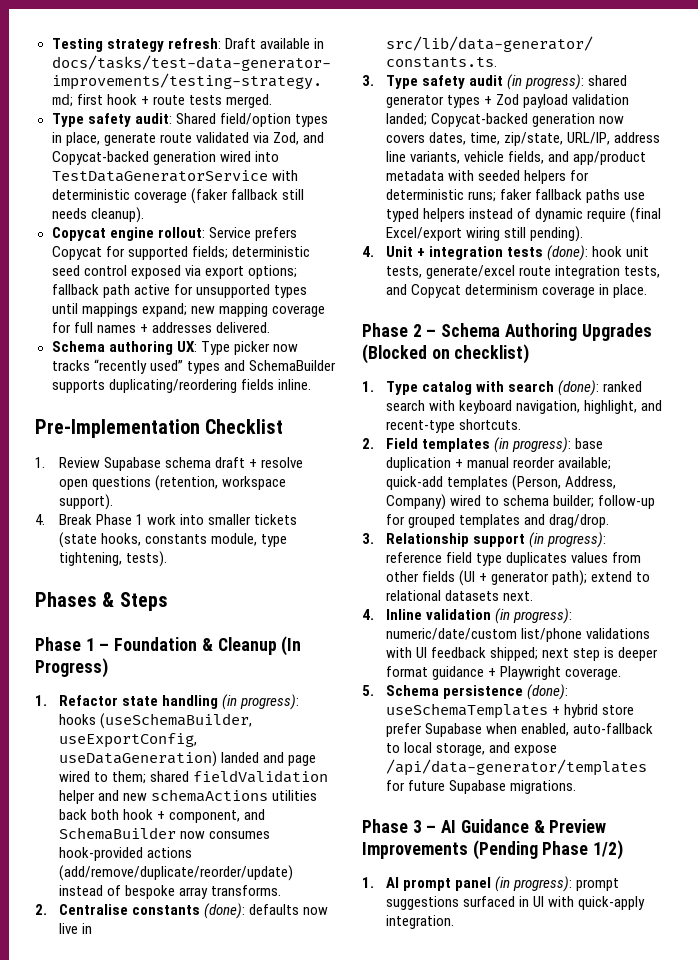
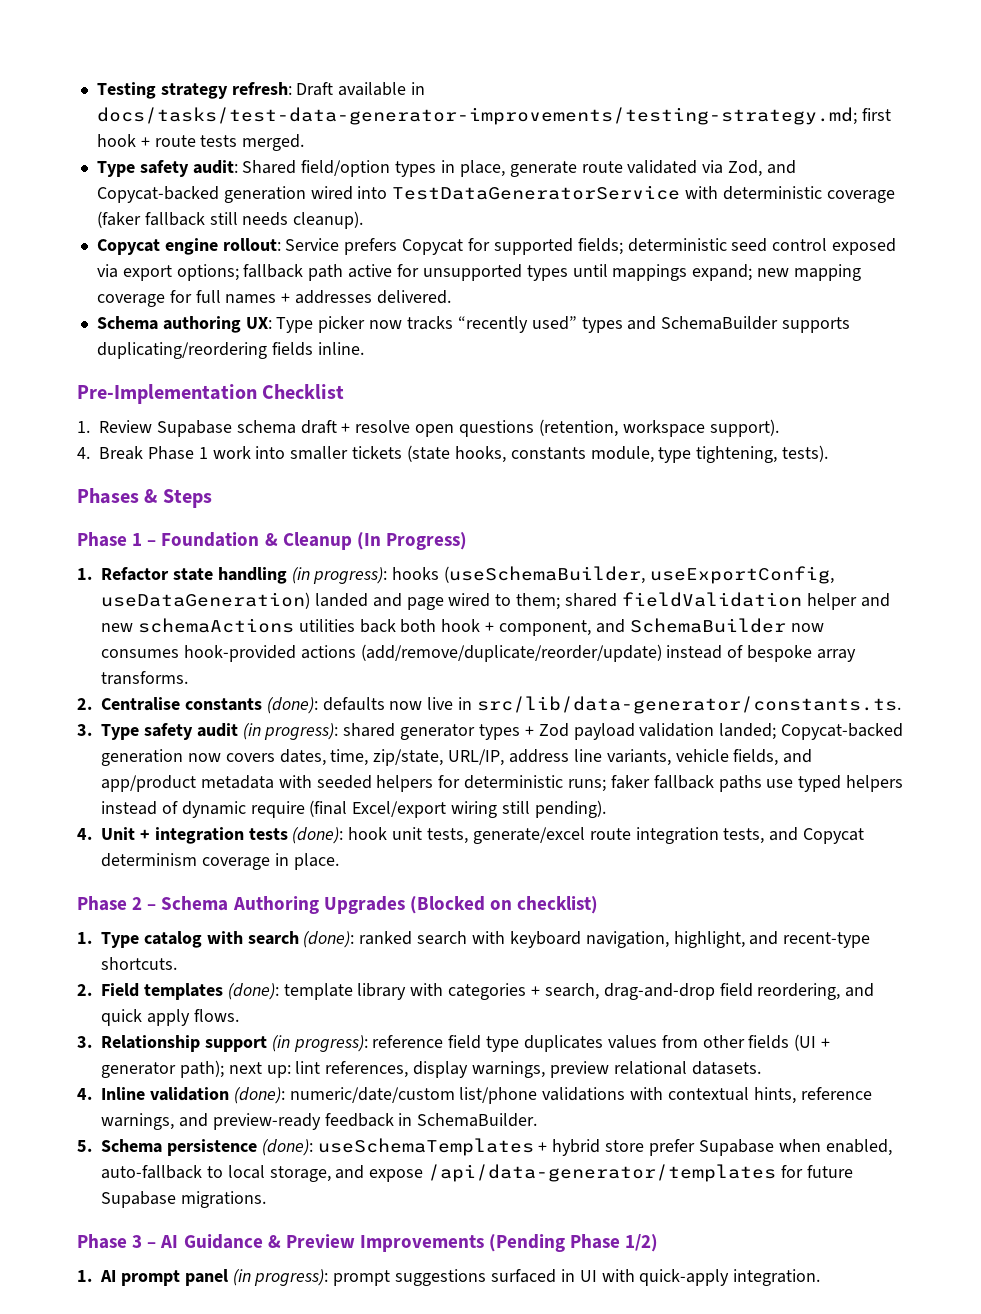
[493,437,603,453] [385,457,611,471] [385,475,616,491] [385,494,656,510] [385,514,609,528] (in progress): base duplication + manual reorder available; quick-add templates (Person, Address, Company) wired to schema builder; follow-up for grouped templates and drag/drop. -> [227,983,875,1000] [101,1009,239,1026] (done): template library with categories + search, drag-and-drop field reordering, and quick apply flows.
[591,571,651,582] [385,590,533,601] extend to relational datasets next. -> [228,1061,761,1078] next up: lint references, display warnings, preview relational datasets.
[494,608,572,624] (in progress): -> [233,1087,285,1104] (done):
[415,647,659,661] [385,666,621,680] UI feedback shipped; next step is deeper format guidance + Playwright coverage. -> [668,1087,872,1104] [101,1113,538,1130] contextual hints, reference warnings, and preview-ready feedback in SchemaBuilder.

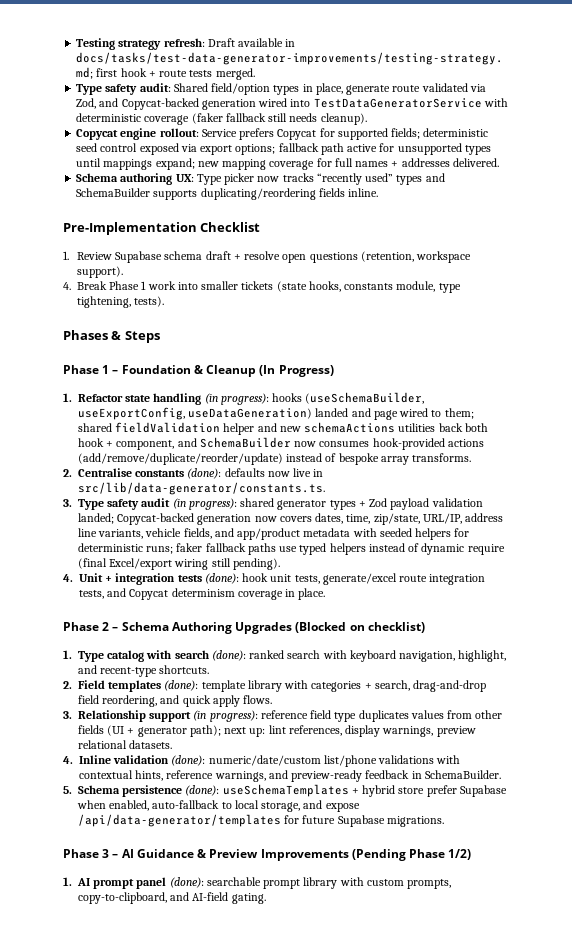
[232,1269,821,1286] (in progress): prompt suggestions surfaced in UI with quick-apply integration. -> [169,877,452,889] [78,892,266,904] (done): searchable prompt library with custom prompts, copy-to-clipboard, and AI-field gating.

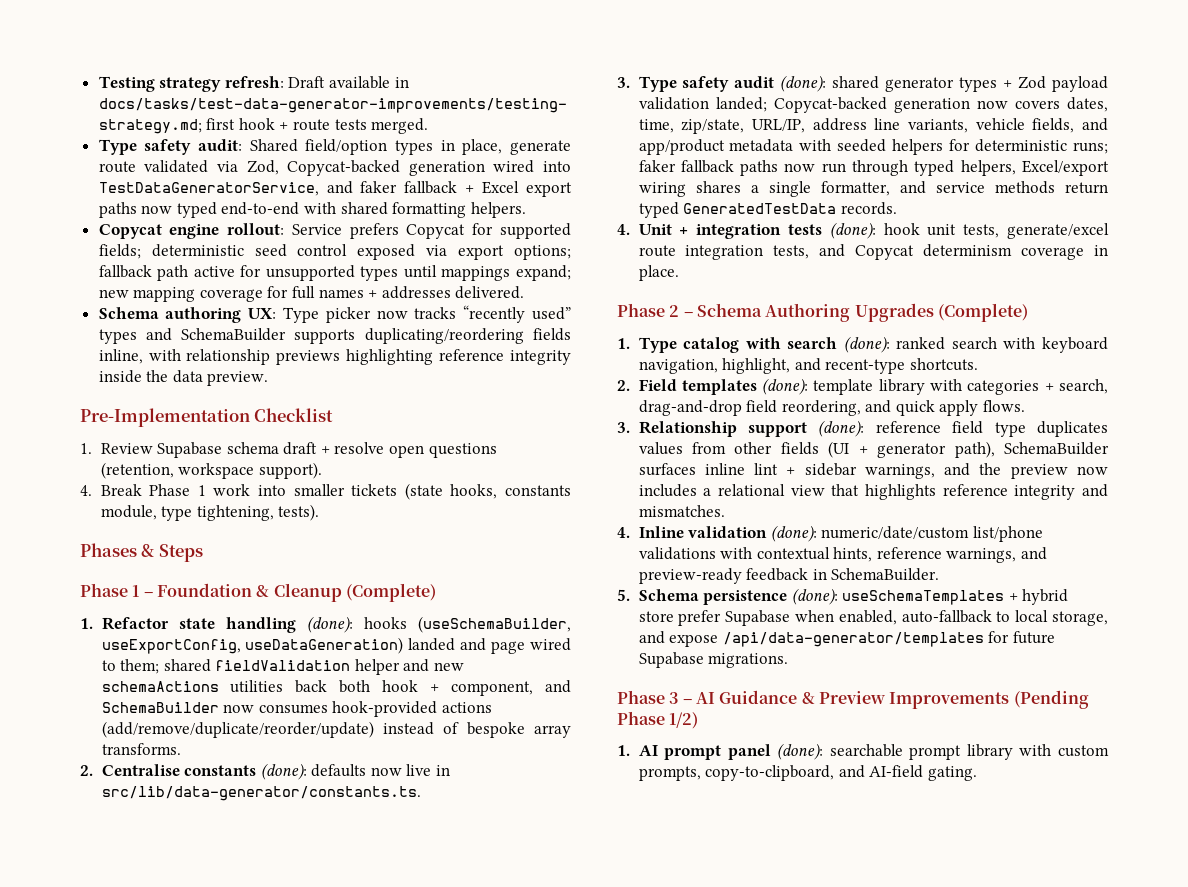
[99,98,119,107] and -> (279, 167) none
[313,98,508,108] [76,113,367,125] TestDataGeneratorService with deterministic coverage (faker fallback still needs cleanup). -> [98,181,572,197] [98,202,526,218] TestDataGeneratorService, and faker fallback + Excel export paths now typed end-to-end with shared formatting helpers.
[348,188,379,197] inline. -> [98,349,571,365] [98,370,269,386] inline, with relationship previews highlighting reference integrity inside the data preview.
[259,365,334,377] (In Progress) -> [345,583,436,602] (Complete)
[204,393,269,405] (in progress): -> [306,616,353,633] (done):
[172,498,237,510] (in progress): -> [780,75,827,92] (done):
[279,543,505,555] [78,558,280,570] use typed helpers instead of dynamic require (final Excel/export wiring still pending). -> [784,160,1109,176] [638,181,1108,197] [638,202,897,218] now run through typed helpers, Excel/export wiring shares a single formatter, and service methods return typed GeneratedTestData records.
[295,622,425,633] (Blocked on checklist) -> [937,303,1028,322] (Complete)
[193,710,258,722] (in progress): -> [818,420,865,437] (done):
[189,725,476,737] [78,740,173,749] path); next up: lint references, display warnings, preview relational datasets. -> [954,441,1109,458] [638,463,1108,479] [638,484,1108,500] [638,505,725,517] path), SchemaBuilder surfaces inline lint + sidebar warnings, and the preview now includes a relational view that highlights reference integrity and mismatches.

